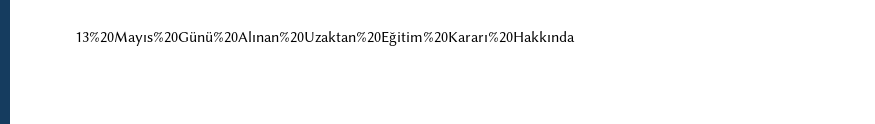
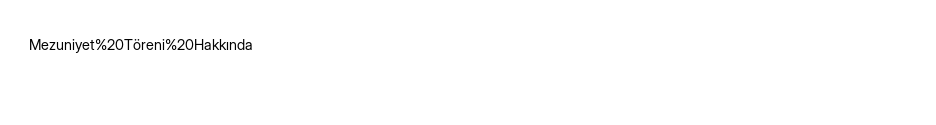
[75,31,575,46] 13%20Mayıs%20Günü%20Alınan%20Uzaktan%20Eğitim%20Kararı%20Hakkında -> [29,39,253,53] Mezuniyet%20Töreni%20Hakkında

